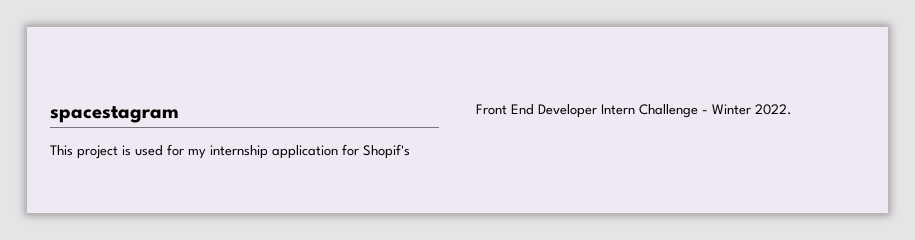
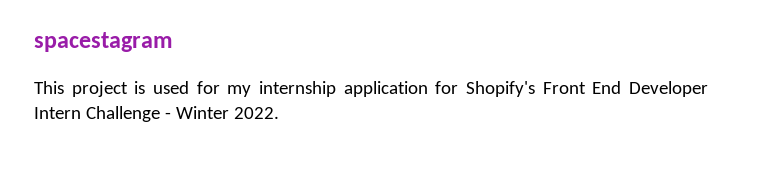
[363,144,410,159] Shopif's -> [466,81,535,97] Shopify's

